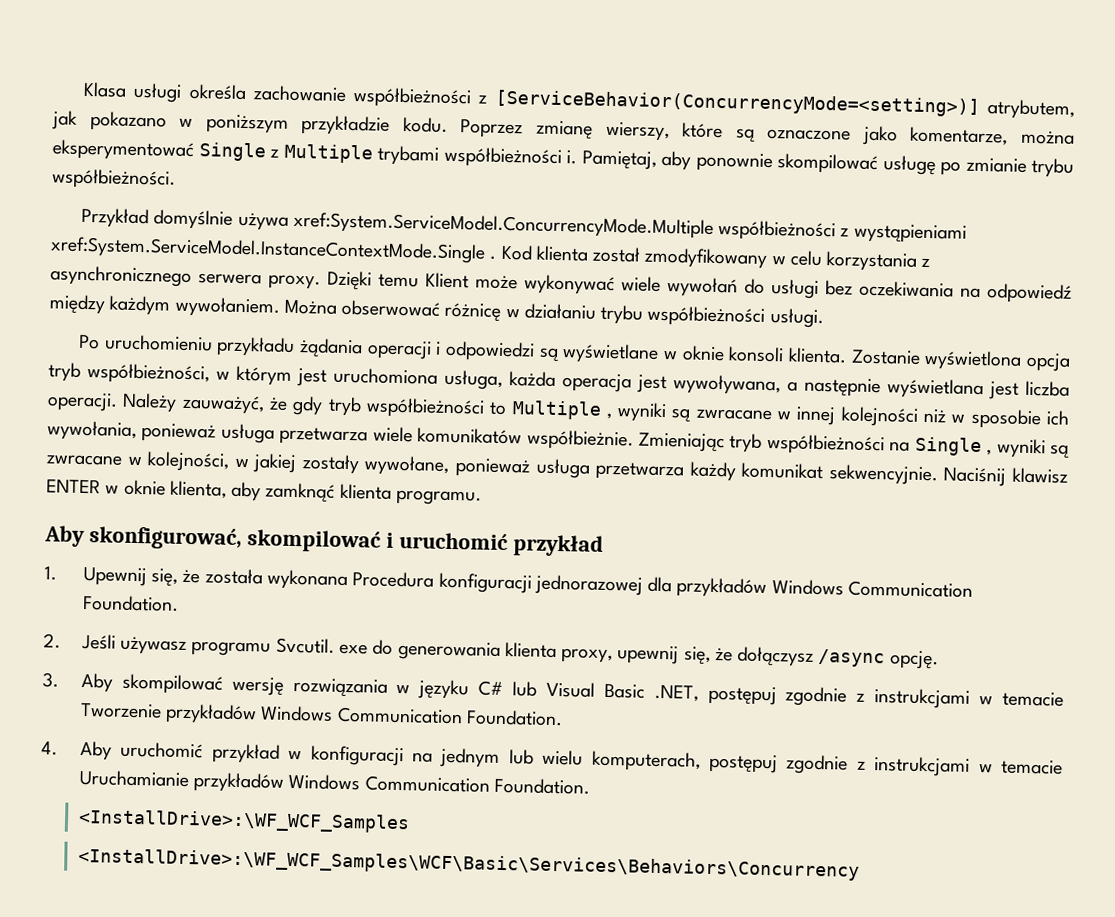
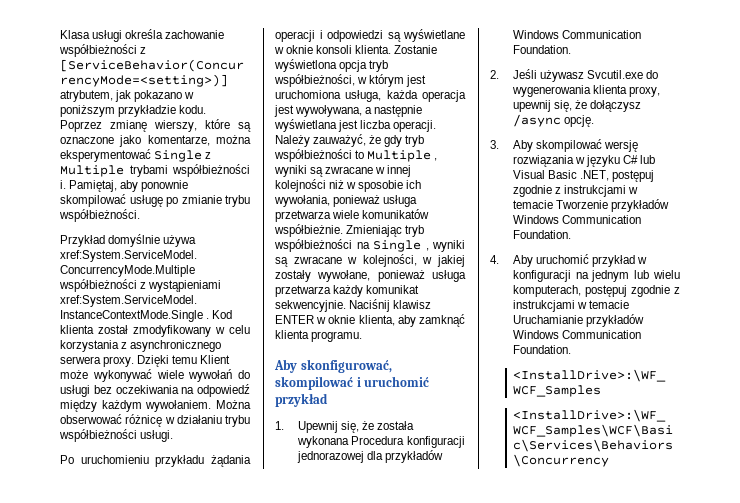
[191,637,501,661] programu Svcutil. exe do generowania -> [587,70,659,79] [511,85,591,97] Svcutil.exe do wygenerowania

